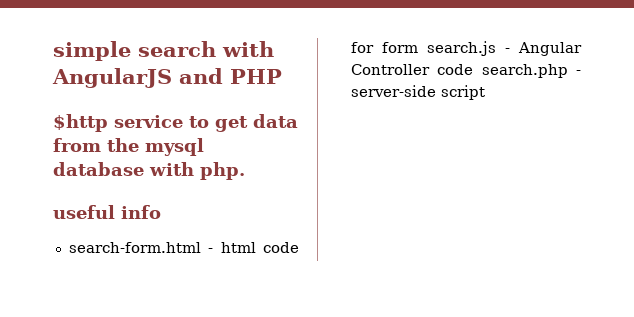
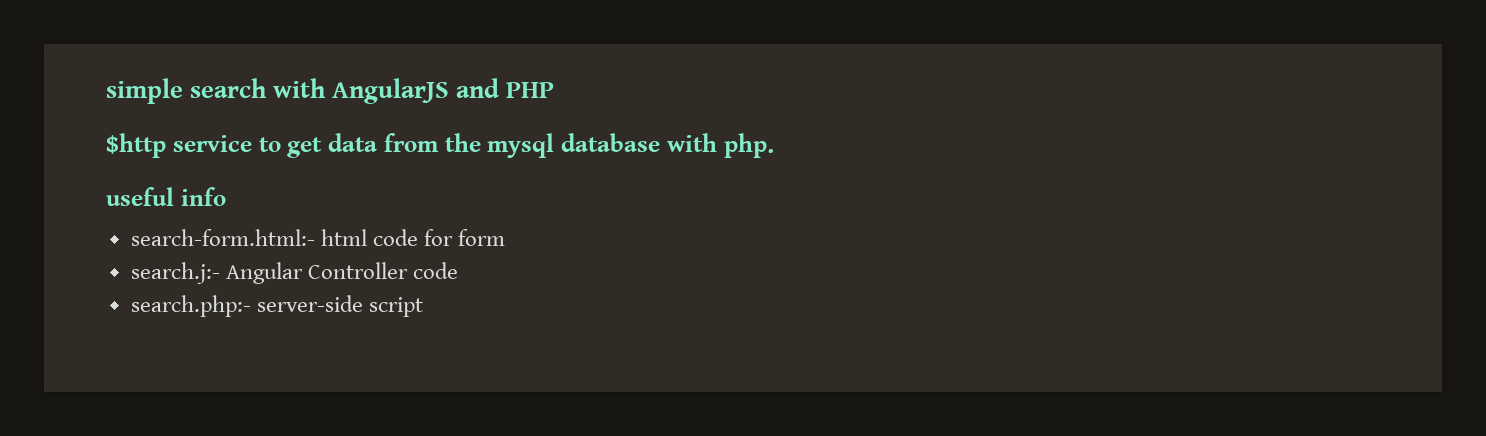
[68,242,214,253] search-form.html - -> [130,229,315,246] search-form.html:-
[426,41,510,56] search.js - -> [130,262,220,284] // search.j:-
[481,64,581,78] search.php - -> [130,295,251,317] // search.php:-

